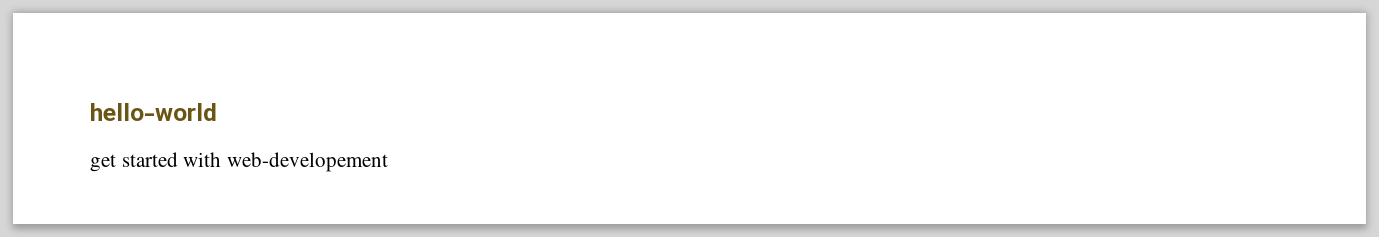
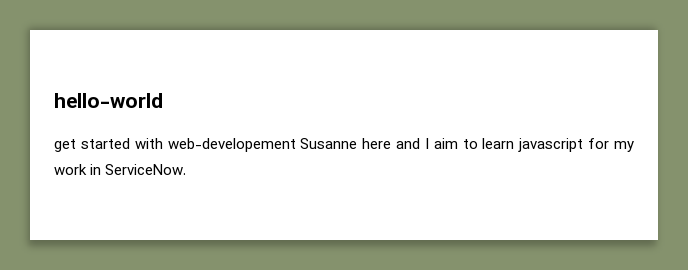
(389, 162) none -> [300,138,634,152] [54,164,187,175] Susanne here and I aim to learn javascript for my work in ServiceNow.

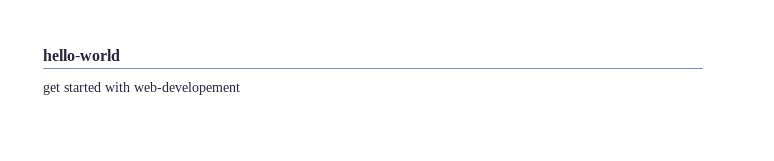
[300,138,634,152] [54,164,187,175] Susanne here and I aim to learn javascript for my work in ServiceNow. -> (240, 88) none

